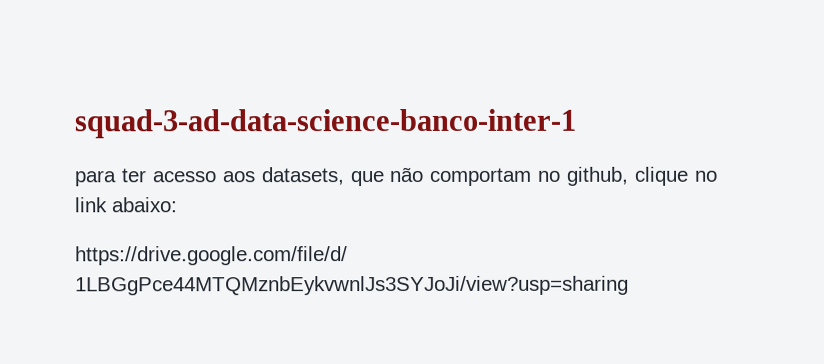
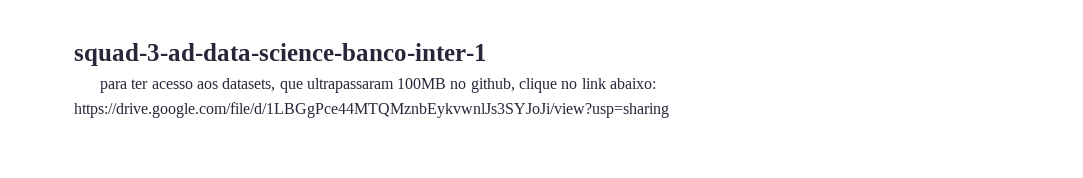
[389,166,533,186] não comportam -> [306,78,447,93] ultrapassaram 100MB

